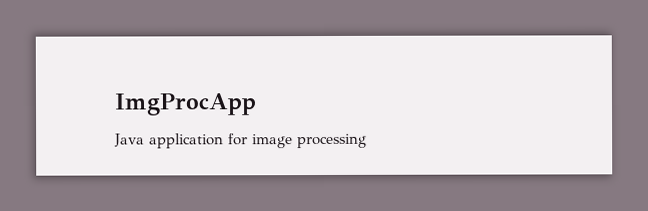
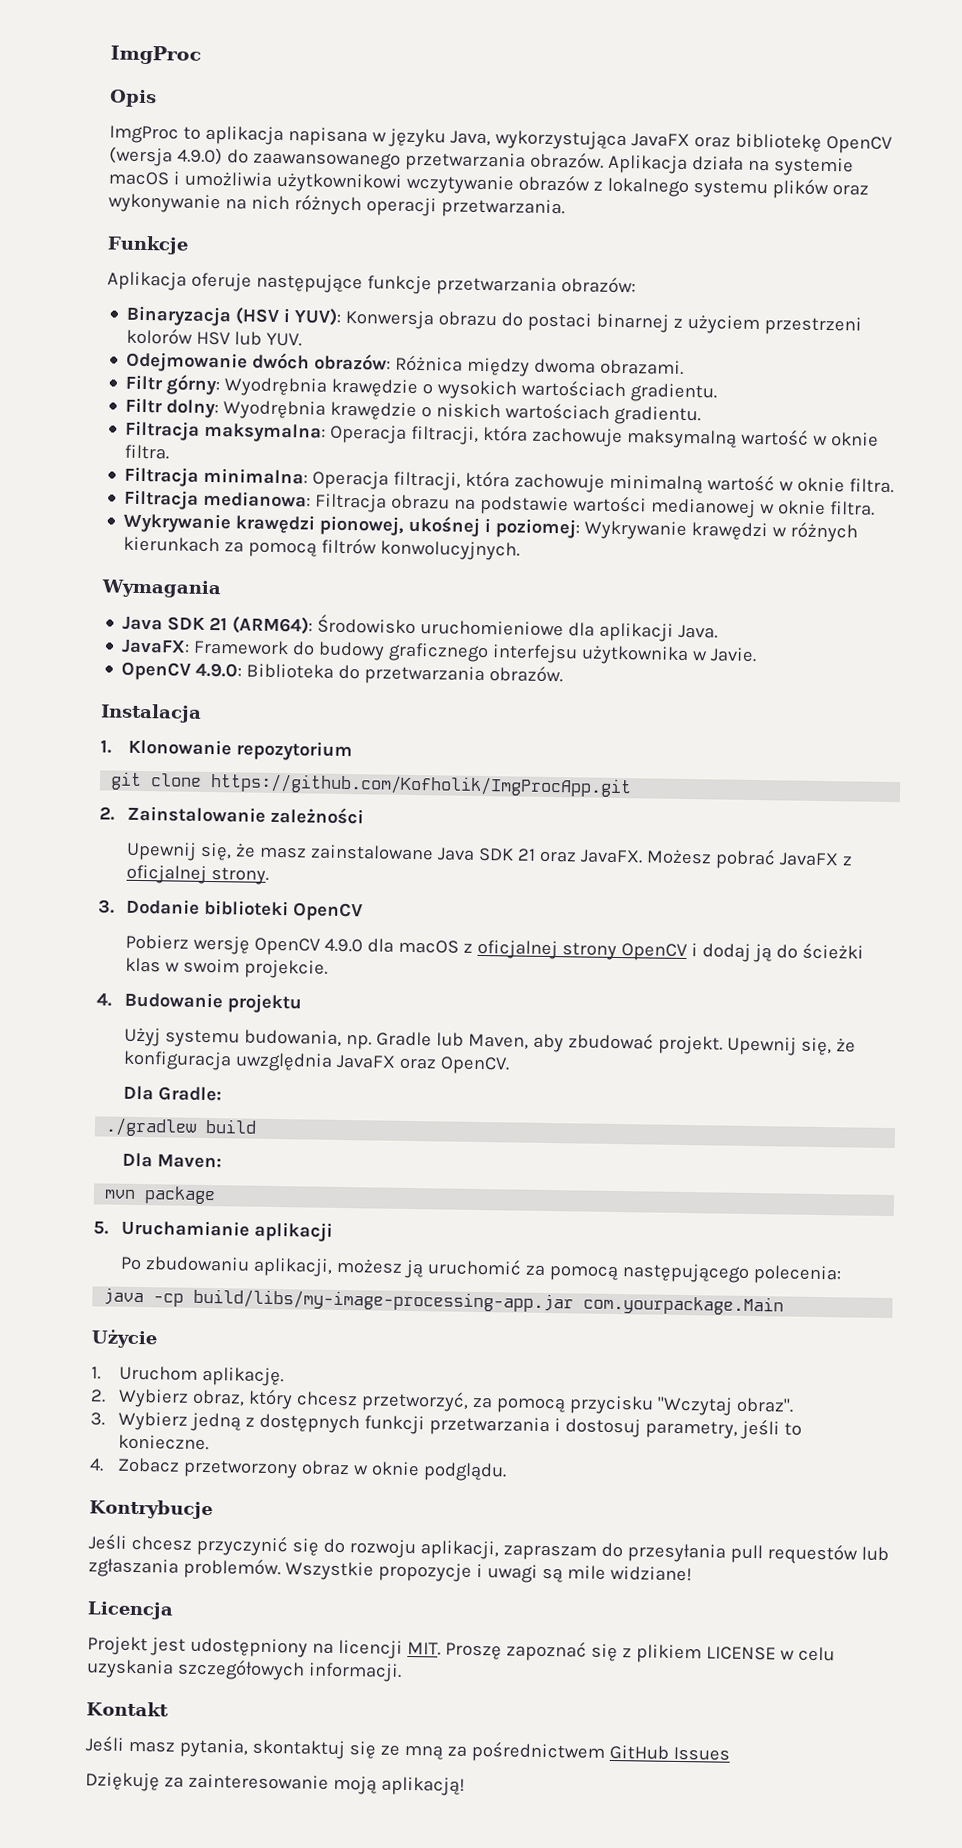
[114,93,257,116] [114,133,367,149] ImgProcApp // Java application for image processing -> [110,45,202,65] [109,89,157,108] [109,125,893,154] [109,146,854,177] [108,171,869,200] [108,193,565,219] [107,235,189,255] [107,271,636,297] [126,305,863,336] [126,327,303,347] [126,351,685,377] [125,374,718,403] [125,397,702,426] [125,420,880,449] [124,444,170,460] [124,466,895,494] [124,489,876,518] [123,512,859,543] [123,536,521,561] [101,579,221,599] [122,614,719,642] [121,639,758,666] [121,661,564,686] [100,703,202,723] [100,738,354,762] [110,771,633,798] [99,805,365,825] [126,841,854,870] [126,864,270,885] [98,898,364,922] [125,934,865,963] [125,957,329,979] [96,991,303,1014] [124,1027,857,1056] [123,1050,511,1075] [123,1085,223,1102] [105,1117,258,1137] [122,1152,223,1169] [104,1186,217,1205] [93,1219,334,1242] [120,1256,843,1285] [103,1287,785,1316] [91,1329,158,1349] [91,1365,285,1387] [90,1388,795,1416] [90,1411,803,1440] [118,1434,210,1451] [89,1457,508,1482] [89,1499,213,1520] [88,1533,889,1565] [88,1557,692,1583] [87,1601,174,1620] [87,1636,835,1664] [86,1658,402,1682] [86,1701,169,1717] [85,1735,730,1763] [85,1772,465,1796] ImgProc // Opis // ImgProc to aplikacja napisana w języku Java, wykorzystująca JavaFX oraz bibliotekę OpenCV (wersja 4.9.0) do zaawansowanego przetwarzania obrazów. Aplikacja działa na systemie macOS i umożliwia użytkownikowi wczytywanie obrazów z lokalnego systemu plików oraz wykonywanie na nich różnych operacji przetwarzania. // Funkcje // Aplikacja oferuje następujące funkcje przetwarzania obrazów: // Binaryzacja (HSV i YUV): Konwersja obrazu do postaci binarnej z użyciem przestrzeni kolorów HSV lub YUV. // Odejmowanie dwóch obrazów: Różnica między dwoma obrazami. // Filtr górny: Wyodrębnia krawędzie o wysokich wartościach gradientu. // Filtr dolny: Wyodrębnia krawędzie o niskich wartościach gradientu. // Filtracja maksymalna: Operacja filtracji, która zachowuje maksymalną wartość w oknie filtra. // Filtracja minimalna: Operacja filtracji, która zachowuje minimalną wartość w oknie filtra. // Filtracja medianowa: Filtracja obrazu na podstawie wartości medianowej w oknie filtra. // Wykrywanie krawędzi pionowej, ukośnej i poziomej: Wykrywanie krawędzi w różnych kierunkach za pomocą filtrów konwolucyjnych. // Wymagania // Java SDK 21 (ARM64): Środowisko uruchomieniowe dla aplikacji Java. // JavaFX: Framework do budowy graficznego interfejsu użytkownika w Javie. // OpenCV 4.9.0: Biblioteka do przetwarzania obrazów. // Instalacja // 1. Klonowanie repozytorium // git clone https://github.com/Kofholik/ImgProcApp.git // 2. Zainstalowanie zależności // Upewnij się, że masz zainstalowane Java SDK 21 oraz JavaFX. Możesz pobrać JavaFX z oficjalnej strony. // 3. Dodanie biblioteki OpenCV // Pobierz wersję OpenCV 4.9.0 dla macOS z oficjalnej strony OpenCV i dodaj ją do ścieżki klas w swoim projekcie. // 4. Budowanie projektu // Użyj systemu budowania, np. Gradle lub Maven, aby zbudować projekt. Upewnij się, że konfiguracja uwzględnia JavaFX oraz OpenCV. // Dla Gradle: // ./gradlew build // Dla Maven: // mvn package // 5. Uruchamianie aplikacji // Po zbudowaniu aplikacji, możesz ją uruchomić za pomocą następującego polecenia: // java -cp build/libs/my-image-processing-app.jar com.yourpackage.Main // Użycie // 1. Uruchom aplikację. // 2. Wybierz obraz, który chcesz przetworzyć, za pomocą przycisku "Wczytaj obraz". // 3. Wybierz jedną z dostępnych funkcji przetwarzania i dostosuj parametry, jeśli to konieczne. // 4. Zobacz przetworzony obraz w oknie podglądu. // Kontrybucje // Jeśli chcesz przyczynić się do rozwoju aplikacji, zapraszam do przesyłania pull requestów lub zgłaszania problemów. Wszystkie propozycje i uwagi są mile widziane! // Licencja // Projekt jest udostępniony na licencji MIT. Proszę zapoznać się z plikiem LICENSE w celu uzyskania szczegółowych informacji. // Kontakt // Jeśli masz pytania, skontaktuj się ze mną za pośrednictwem GitHub Issues // Dziękuję za zainteresowanie moją aplikacją!

